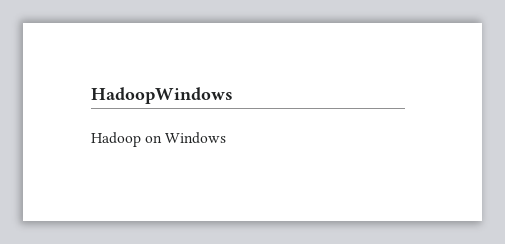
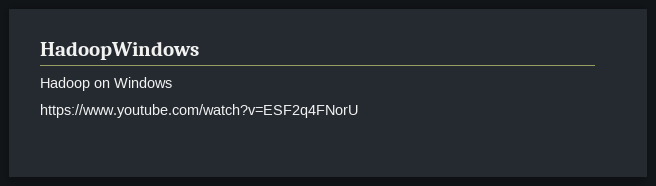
(227, 138) none -> [40,104,358,118] // https://www.youtube.com/watch?v=ESF2q4FNorU

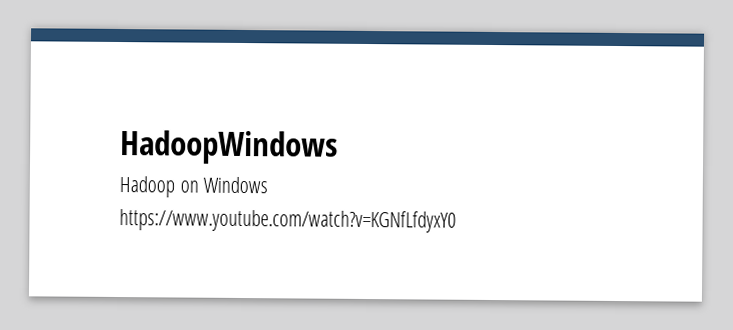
[40,104,358,118] https://www.youtube.com/watch?v=ESF2q4FNorU -> [119,209,456,233] https://www.youtube.com/watch?v=KGNfLfdyxY0

